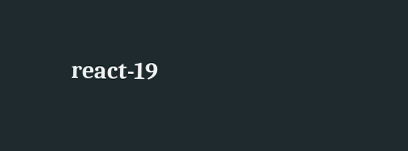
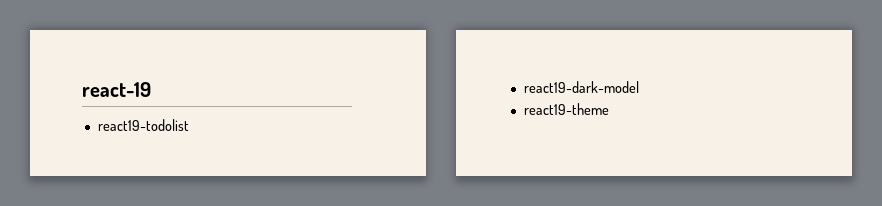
(159, 70) none -> [97,119,189,131] [523,81,639,93] [523,103,609,115] // react19-todolist // react19-dark-model // react19-theme

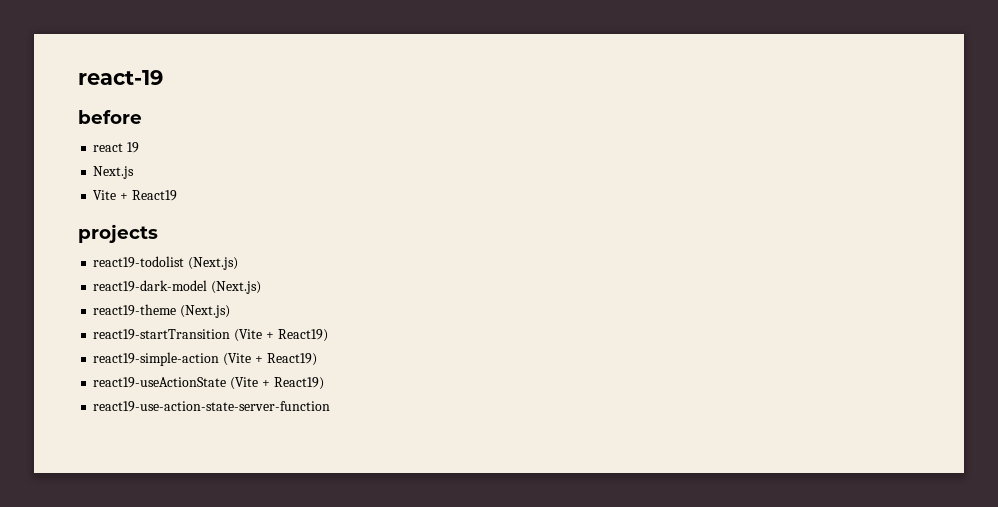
(151, 89) none -> [78,110,142,124] [93,142,140,153] [93,166,135,179] [93,190,177,201] [78,224,158,243] // before // react 19 // Next.js // Vite + React19 // projects
(189, 125) none -> [188,257,239,270] (Next.js)
(639, 87) none -> [211,281,262,294] (Next.js)
(609, 109) none -> [180,305,231,318] [93,329,328,342] [93,352,317,366] [93,377,324,390] [93,401,331,412] (Next.js) // react19-startTransition (Vite + React19) // react19-simple-action (Vite + React19) // react19-useActionState (Vite + React19) // react19-use-action-state-server-function

